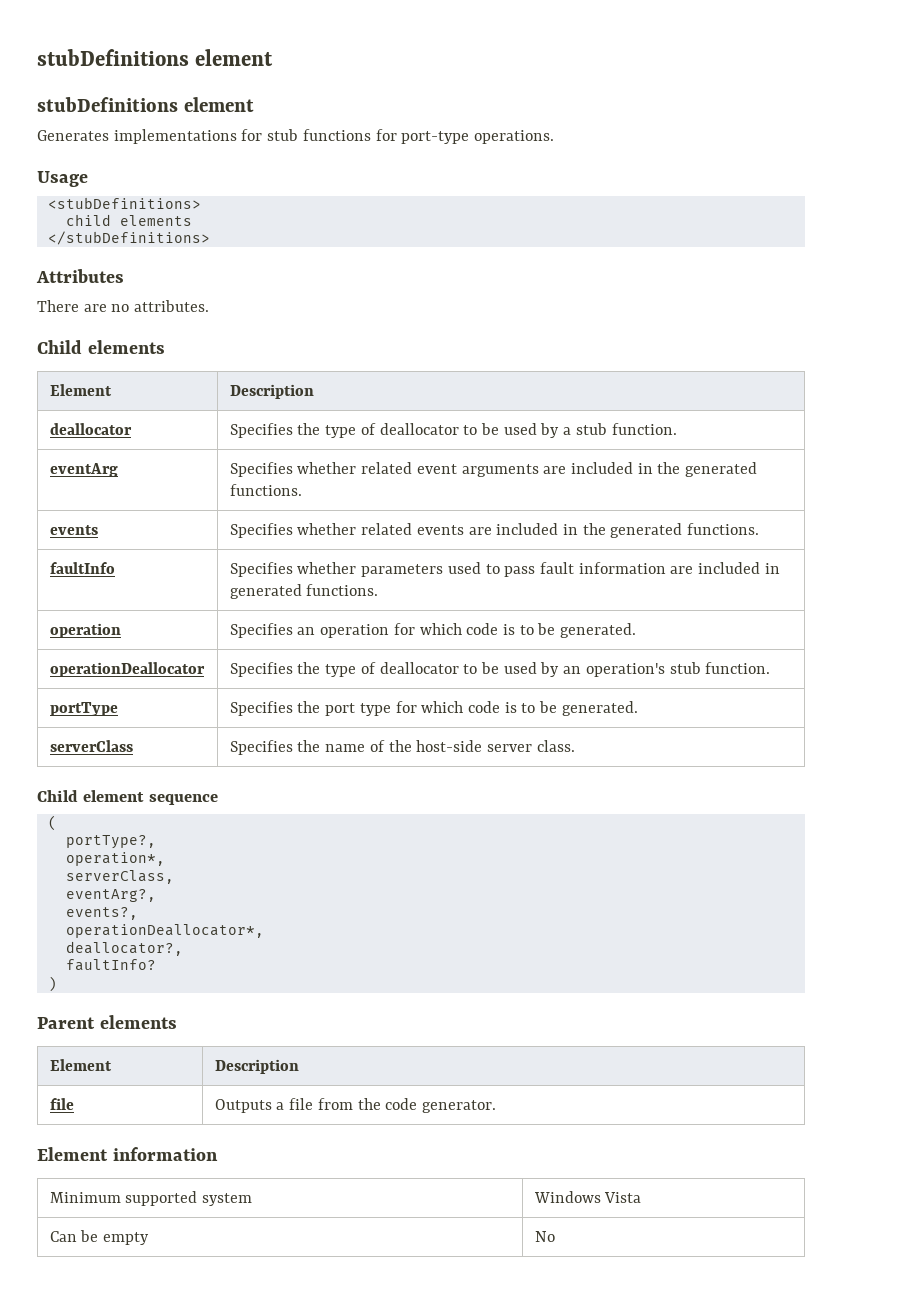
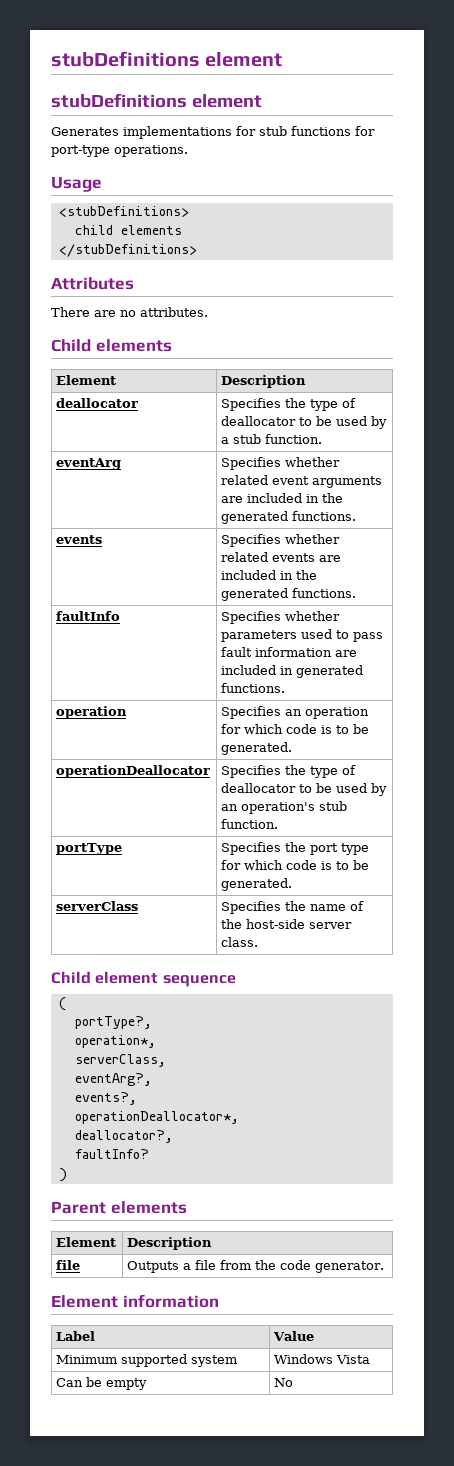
(218, 1154) none -> [56,1331,96,1341] [273,1331,315,1341] // Label | Value

